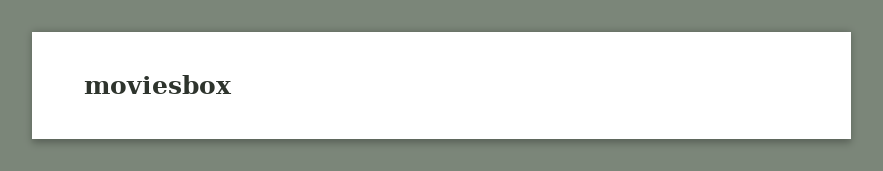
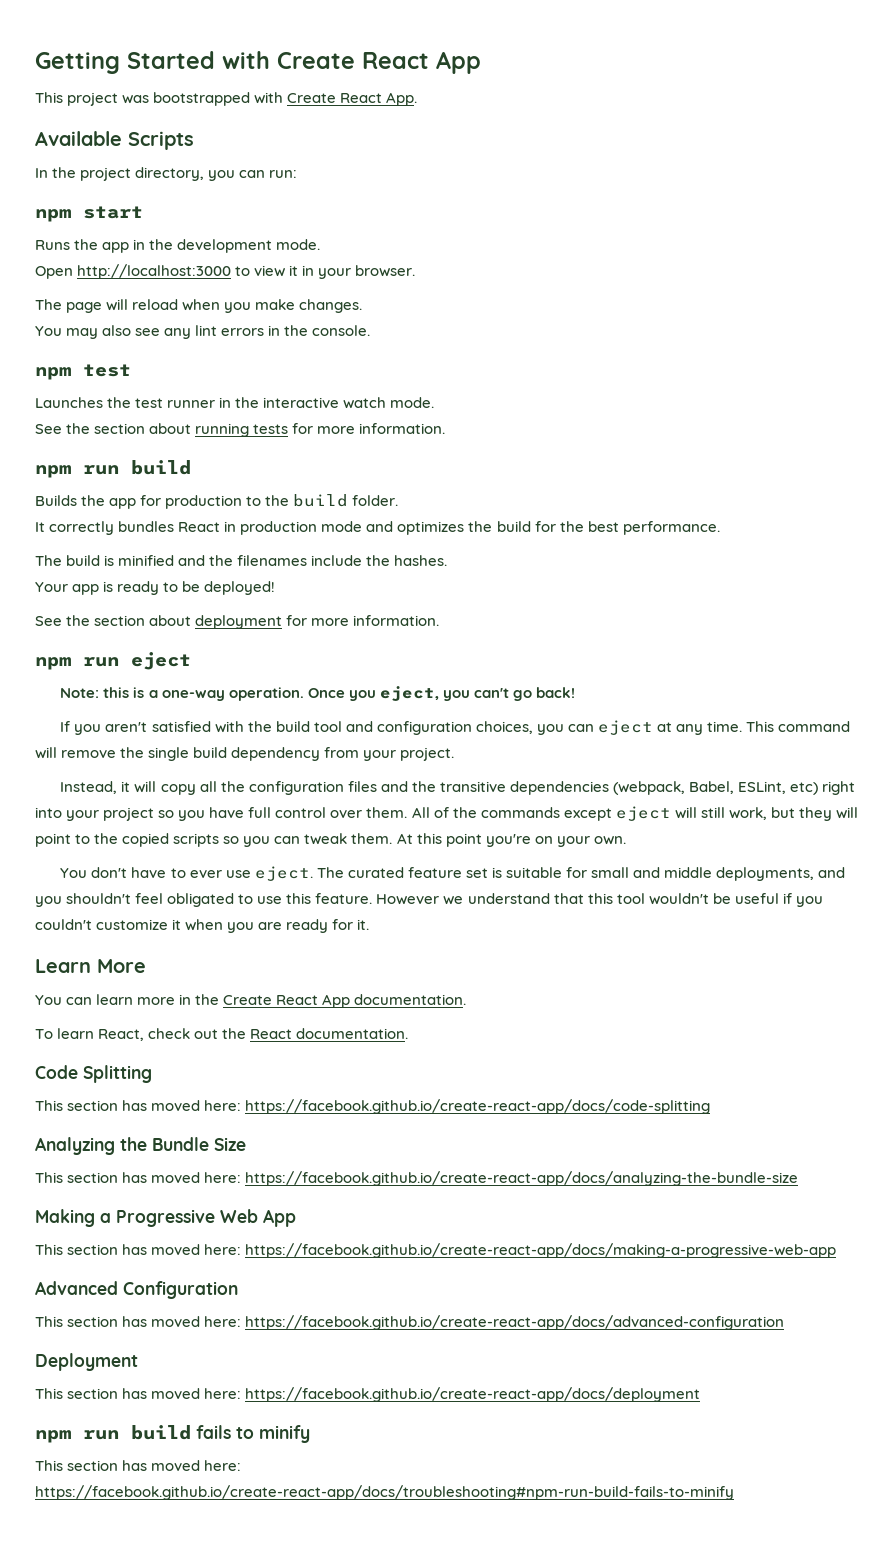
[84,75,232,94] moviesbox -> [35,51,481,74] [35,92,418,106] [35,131,194,150] [35,167,298,181] [35,206,143,222] [35,239,321,253] [35,264,416,279] [35,299,363,313] [35,325,371,339] [35,364,131,380] [35,397,435,409] [35,423,446,437] [35,460,191,478] [35,494,399,509] [35,521,720,535] [35,555,448,566] [35,581,276,595] [35,615,440,629] [35,652,191,670] [60,686,575,701] [60,720,851,735] [35,747,455,761] [60,781,856,795] [35,806,859,821] [35,833,626,847] [60,866,846,881] [35,893,823,907] [35,919,370,933] [35,959,146,973] [35,994,467,1008] [35,1028,409,1041] [35,1065,152,1083] [35,1099,711,1114] [35,1137,246,1155] [35,1171,799,1186] [35,1209,296,1227] [35,1243,837,1258] [35,1281,238,1299] [35,1315,785,1330] [35,1353,138,1371] [35,1387,701,1402] [35,1425,310,1443] [35,1460,242,1471] [35,1485,734,1500] Getting Started with Create React App // This project was bootstrapped with Create React App. // Available Scripts // In the project directory, you can run: // npm start // Runs the app in the development mode. // Open http://localhost:3000 to view it in your browser. // The page will reload when you make changes. // You may also see any lint errors in the console. // npm test // Launches the test runner in the interactive watch mode. // See the section about running tests for more information. // npm run build // Builds the app for production to the build folder. // It correctly bundles React in production mode and optimizes the build for the best performance. // The build is minified and the filenames include the hashes. // Your app is ready to be deployed! // See the section about deployment for more information. // npm run eject // Note: this is a one-way operation. Once you eject, you can't go back! // If you aren't satisfied with the build tool and configuration choices, you can eject at any time. This command will remove the single build dependency from your project. // Instead, it will copy all the configuration files and the transitive dependencies (webpack, Babel, ESLint, etc) right into your project so you have full control over them. All of the commands except eject will still work, but they will point to the copied scripts so you can tweak them. At this point you're on your own. // You don't have to ever use eject. The curated feature set is suitable for small and middle deployments, and you shouldn't feel obligated to use this feature. However we understand that this tool wouldn't be useful if you couldn't customize it when you are ready for it. // Learn More // You can learn more in the Create React App documentation. // To learn React, check out the React documentation. // Code Splitting // This section has moved here: https://facebook.github.io/create-react-app/docs/code-splitting // Analyzing the Bundle Size // This section has moved here: https://facebook.github.io/create-react-app/docs/analyzing-the-bundle-size // Making a Progressive Web App // This section has moved here: https://facebook.github.io/create-react-app/docs/making-a-progressive-web-app // Advanced Configuration // This section has moved here: https://facebook.github.io/create-react-app/docs/advanced-configuration // Deployment // This section has moved here: https://facebook.github.io/create-react-app/docs/deployment // npm run build fails to minify // This section has moved here: https://facebook.github.io/create-react-app/docs/troubleshooting#npm-run-build-fails-to-minify

